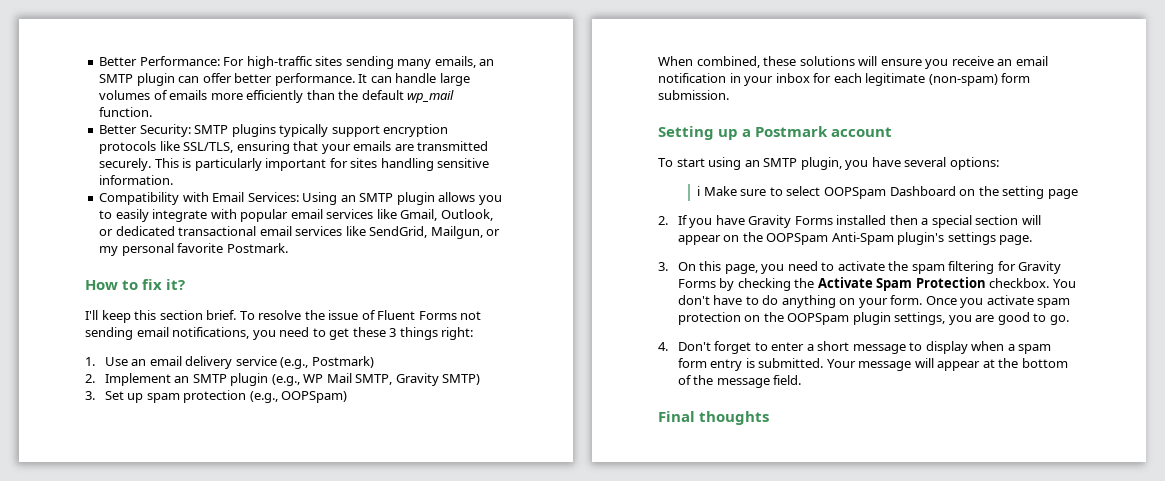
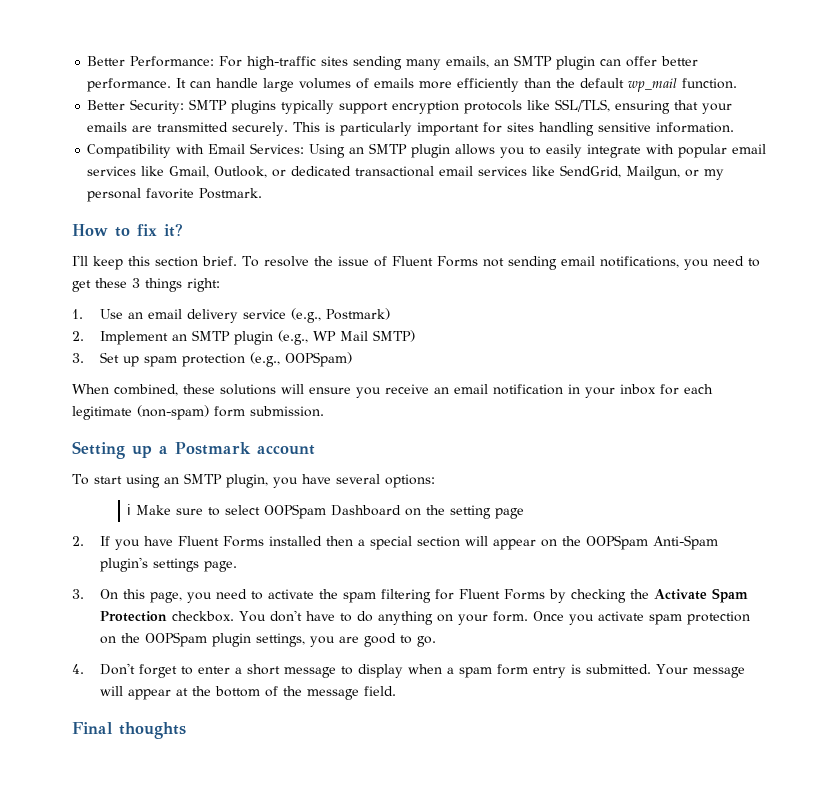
[355,373,439,386] SMTP, Gravity -> (368, 336) none
[748,215,792,228] Gravity -> [177,536,219,546] Fluent
[1018,261,1062,274] Gravity -> [458,589,500,599] Fluent

